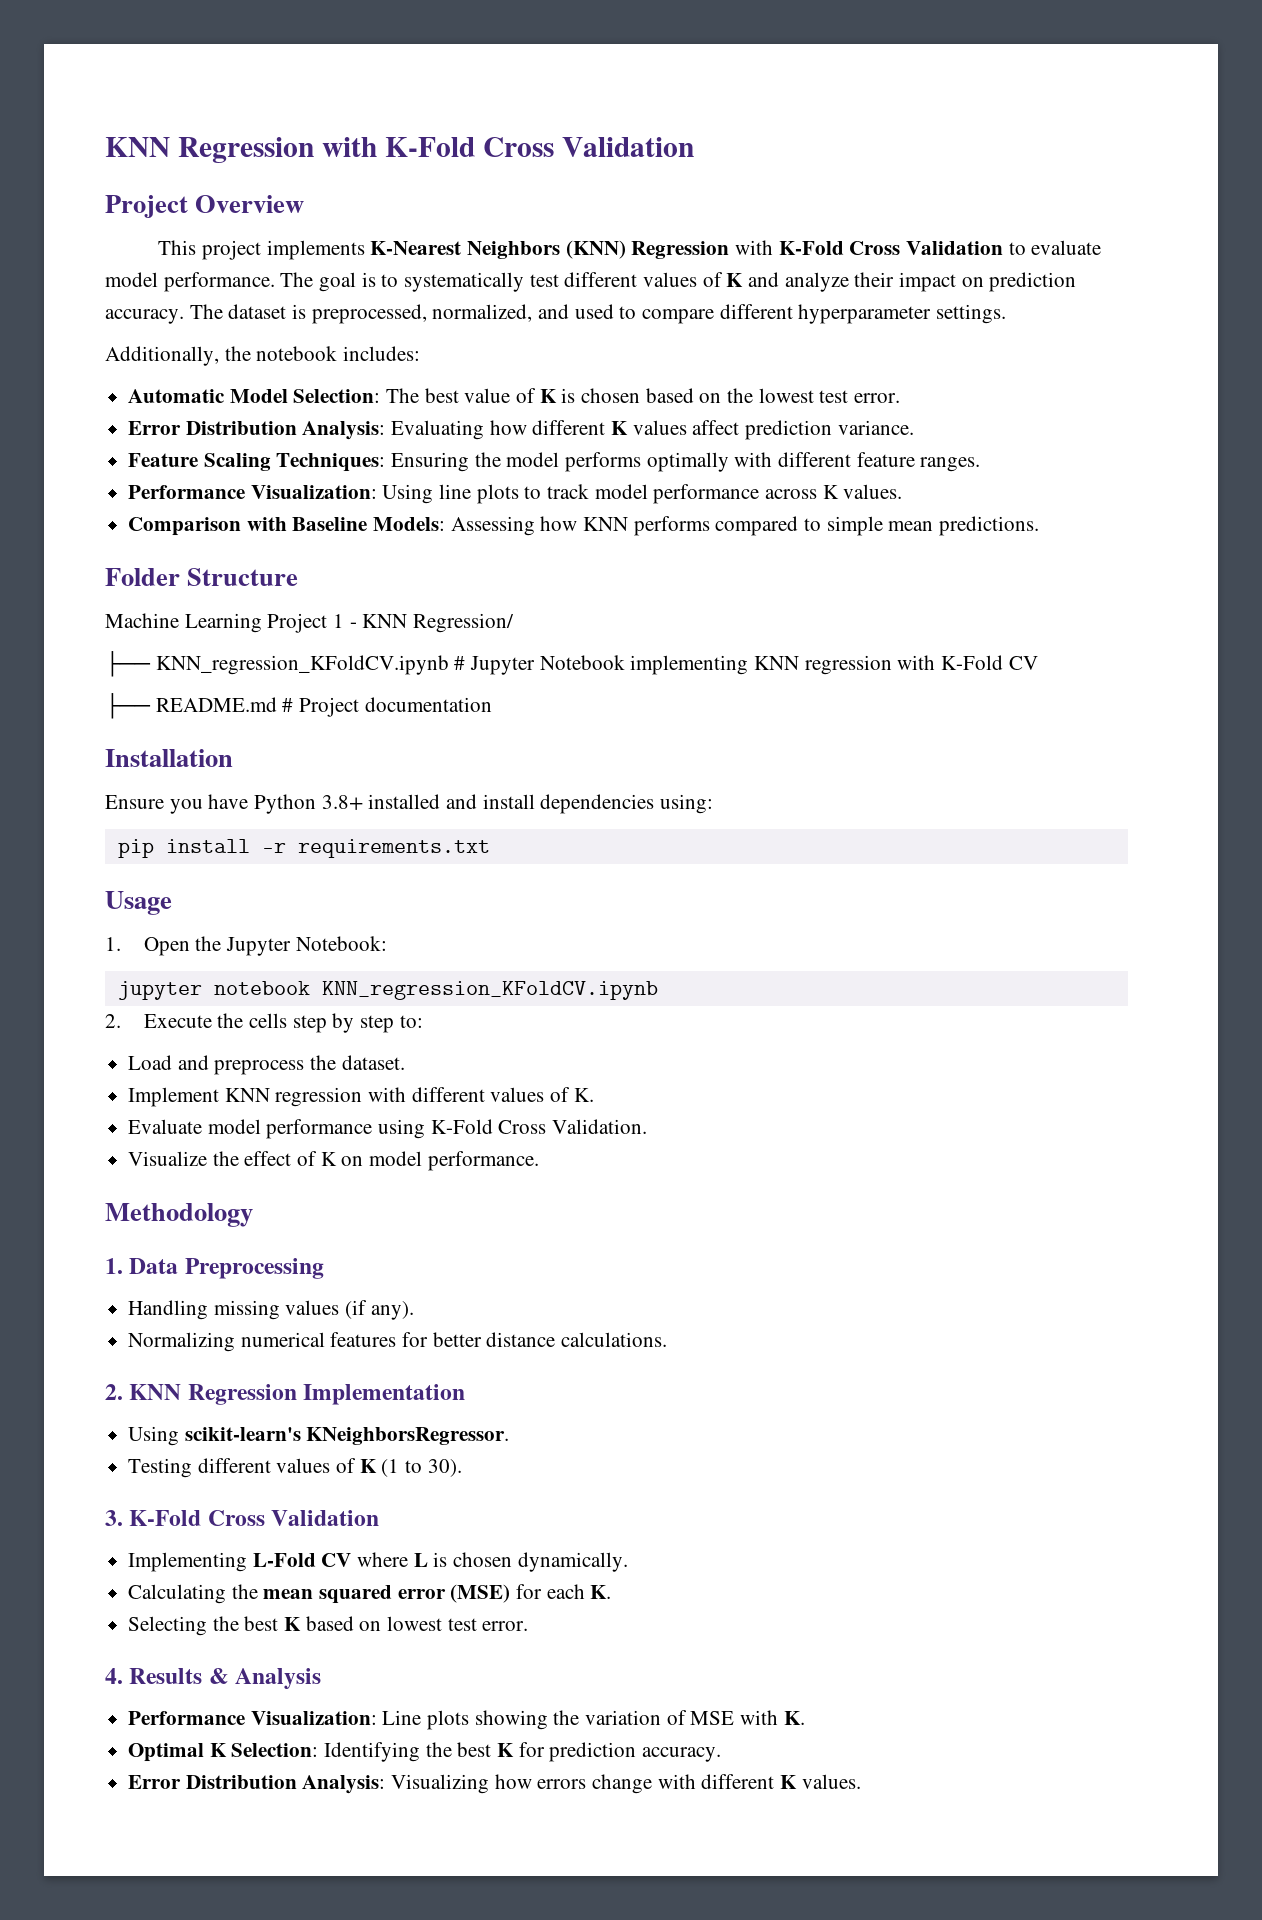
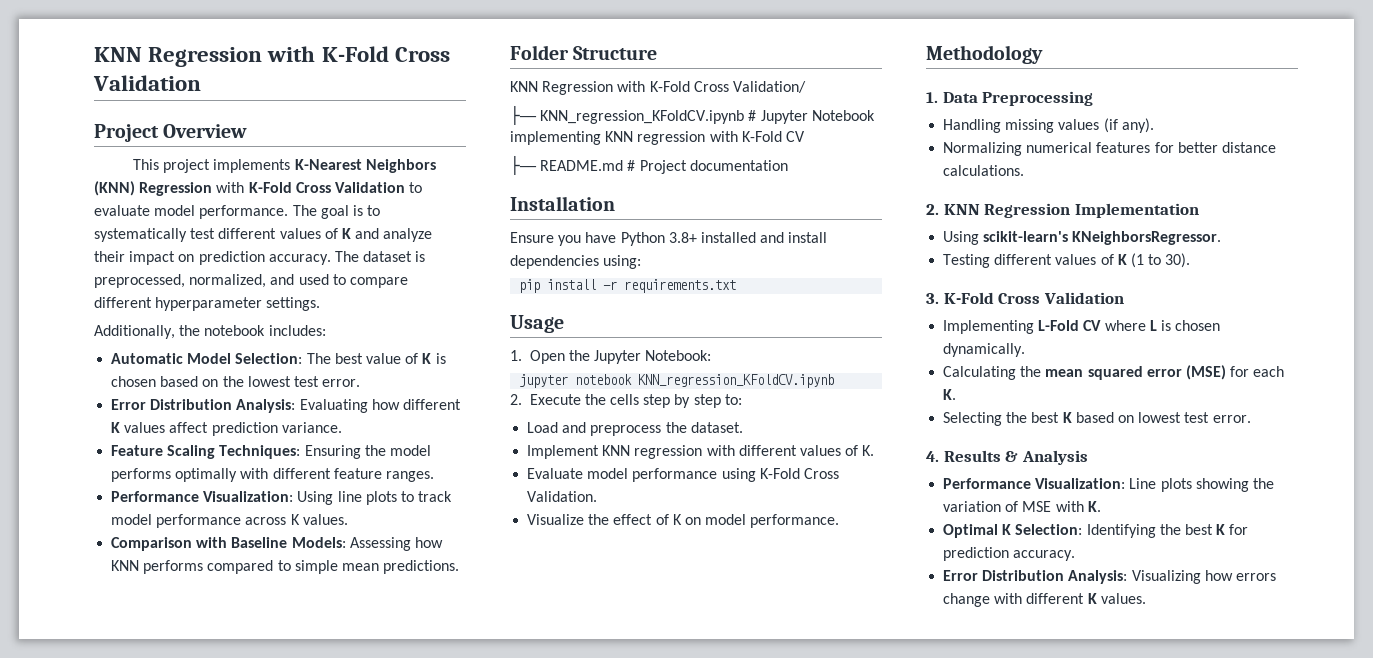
[105,613,515,633] Machine Learning Project 1 - KNN Regression/ -> [510,81,806,95] KNN Regression with K-Fold Cross Validation/

